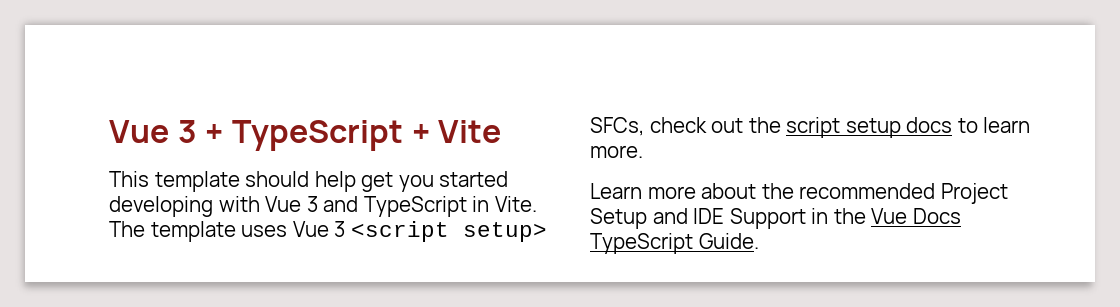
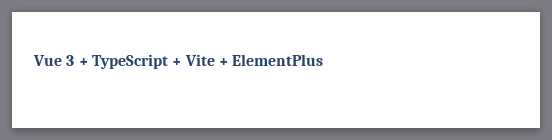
[109,171,509,192] [109,196,537,217] [109,221,547,242] [590,117,1031,138] [590,145,643,158] [590,183,1008,204] [590,208,961,229] [590,233,759,254] // This template should help get you started developing with Vue 3 and TypeScript in Vite. The template uses Vue 3 <script setup> SFCs, check out the script setup docs to learn more. // Learn more about the recommended Project Setup and IDE Support in the Vue Docs TypeScript Guide. -> [218,54,324,66] + ElementPlus

